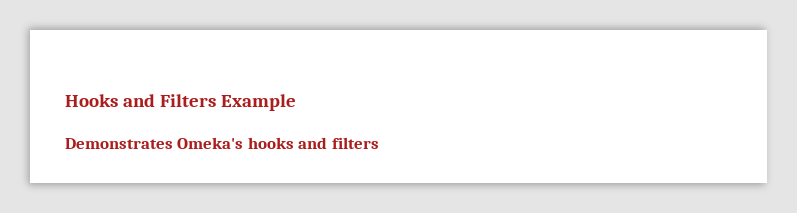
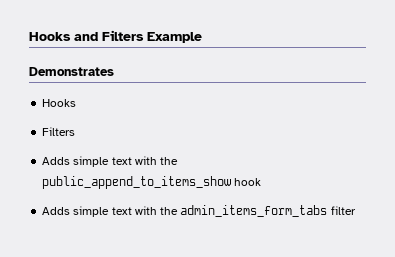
[177,137,379,149] Omeka's hooks and filters -> [42,99,77,107] [42,127,76,136] [42,156,179,167] [42,176,262,189] [42,205,356,217] // Hooks // Filters // Adds simple text with the public_append_to_items_show hook // Adds simple text with the admin_items_form_tabs filter

